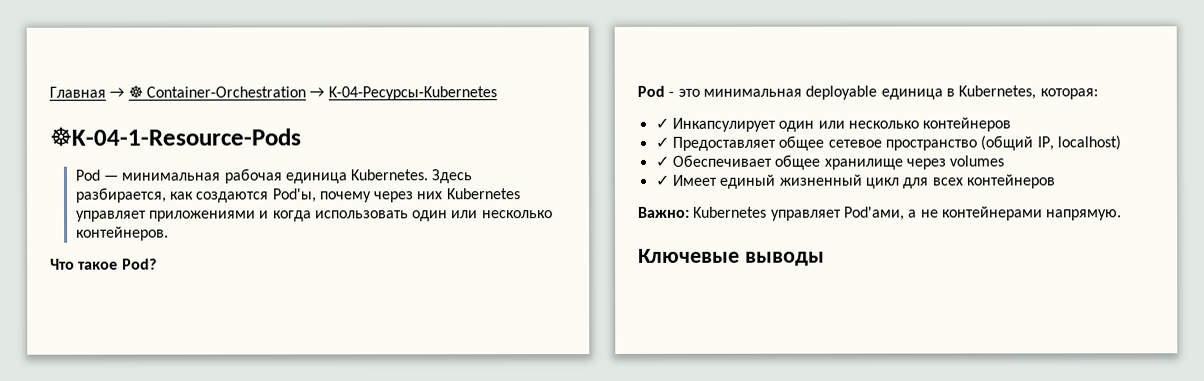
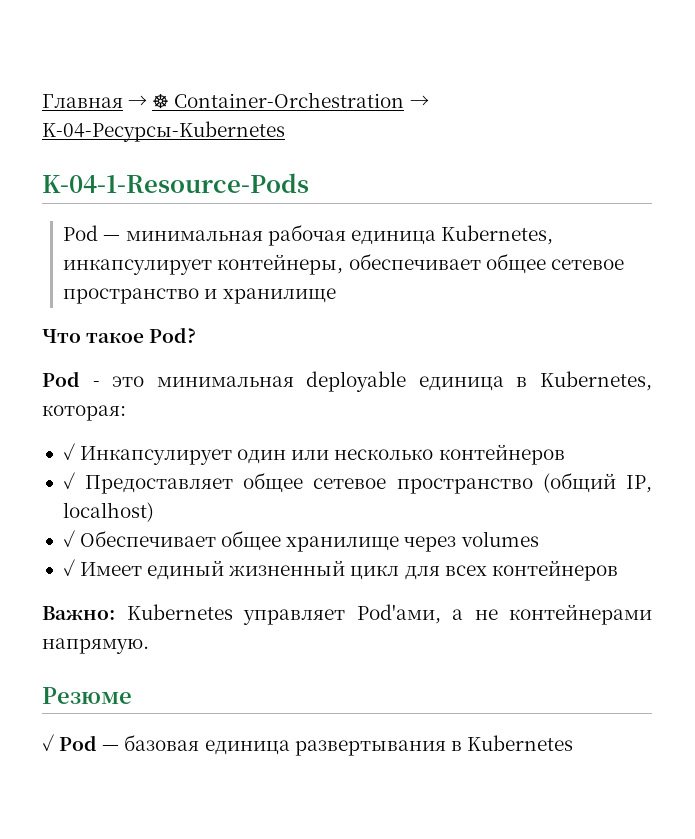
[49,126,301,147] ☸K-04-1-Resource-Pods -> [42,173,309,193] K-04-1-Resource-Pods
[350,169,473,184] [74,187,521,203] [75,210,553,222] [75,226,169,241] Kubernetes. Здесь разбирается, как создаются Pod'ы, почему через них Kubernetes управляет приложениями и когда использовать один или несколько контейнеров. -> [440,225,553,245] [63,253,624,275] [63,288,336,304] Kubernetes, инкапсулирует контейнеры, обеспечивает общее сетевое пространство и хранилище
[638,248,825,266] Ключевые выводы -> [42,687,132,704] [42,734,573,756] Резюме // ✓ Pod — базовая единица развертывания в Kubernetes

